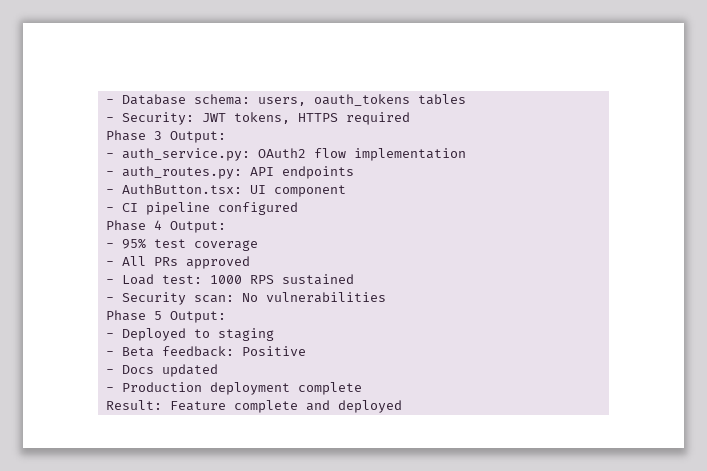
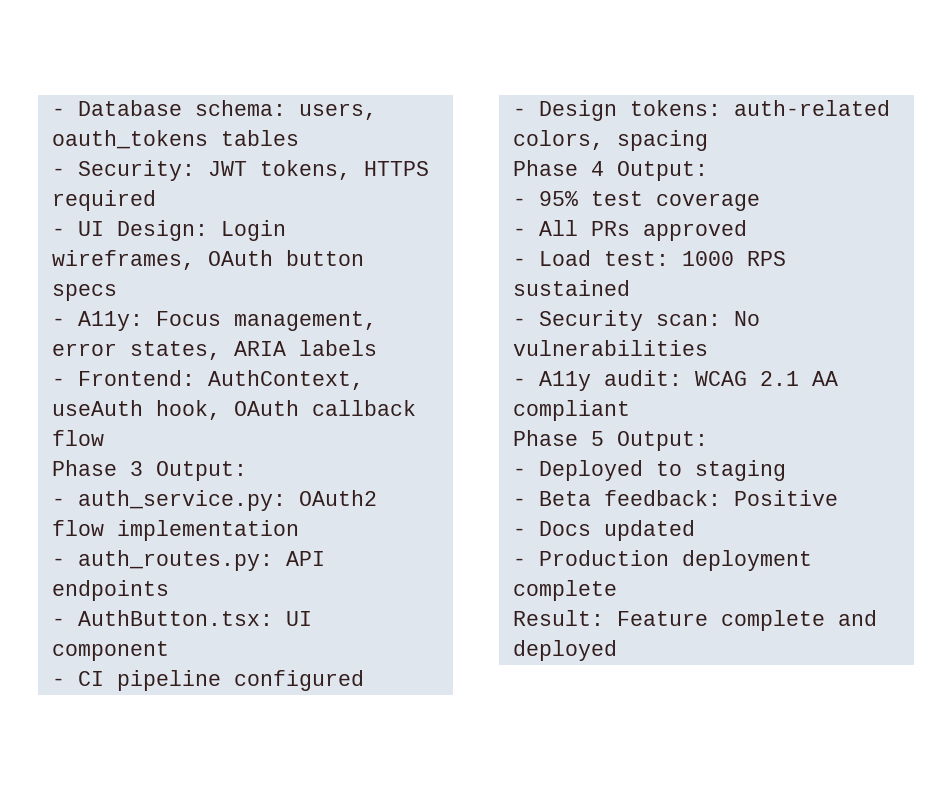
(411, 118) none -> [51,220,286,241] [51,250,364,270] [51,284,117,301] [51,311,377,331] [51,340,377,360] [51,370,364,390] [51,400,416,420] [51,430,104,446] // - UI Design: Login wireframes, OAuth button specs // - A11y: Focus management, error states, ARIA labels // - Frontend: AuthContext, useAuth hook, OAuth callback flow
(299, 208) none -> [512,100,890,121] [512,130,708,151] // - Design tokens: auth-related colors, spacing
(387, 297) none -> [512,370,838,391] [512,400,630,421] // - A11y audit: WCAG 2.1 AA compliant

